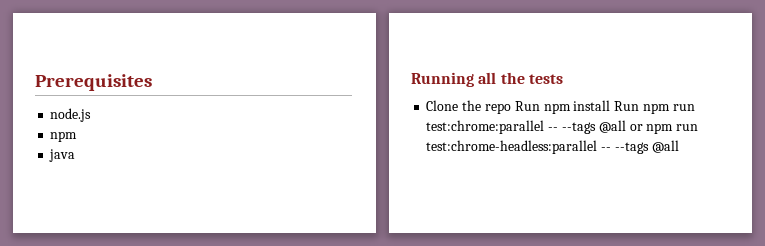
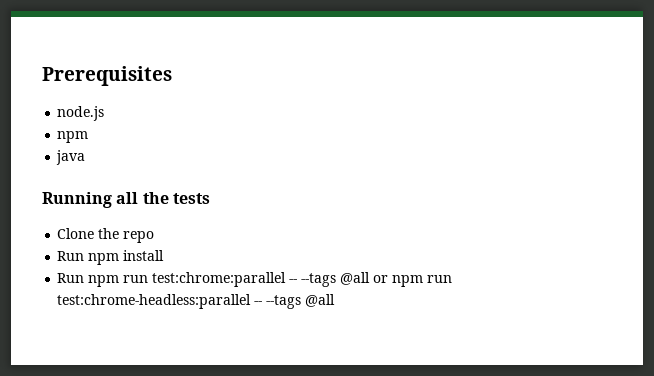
(511, 108) none -> (155, 237) //
(611, 105) none -> (165, 255) //

